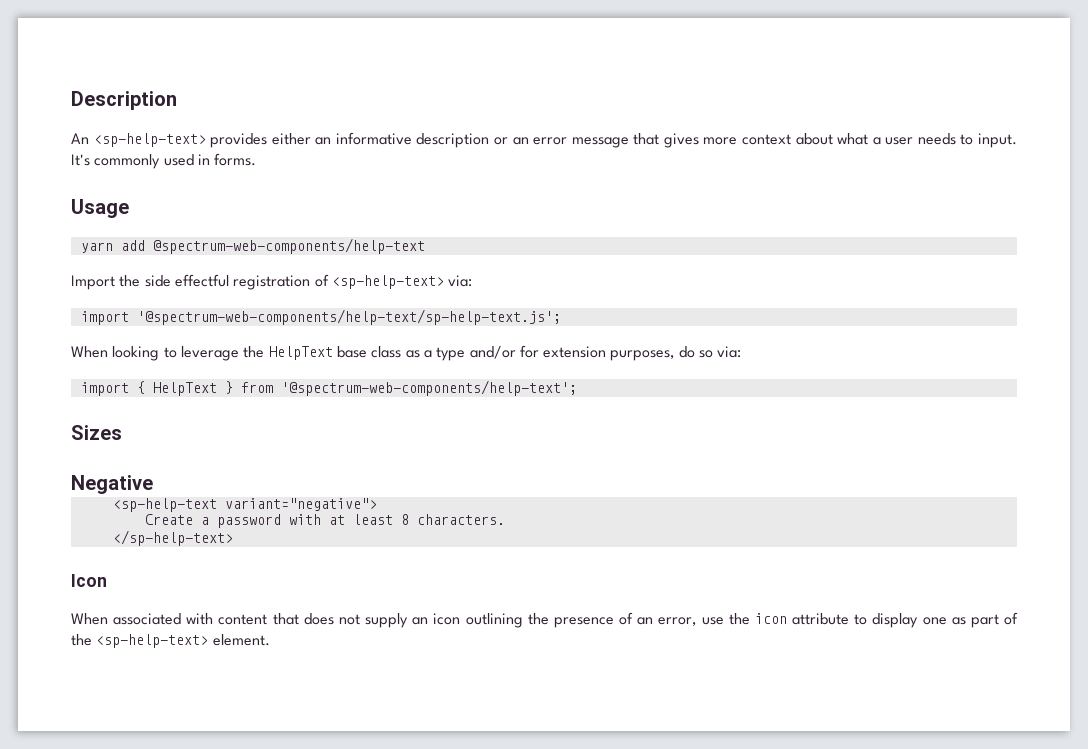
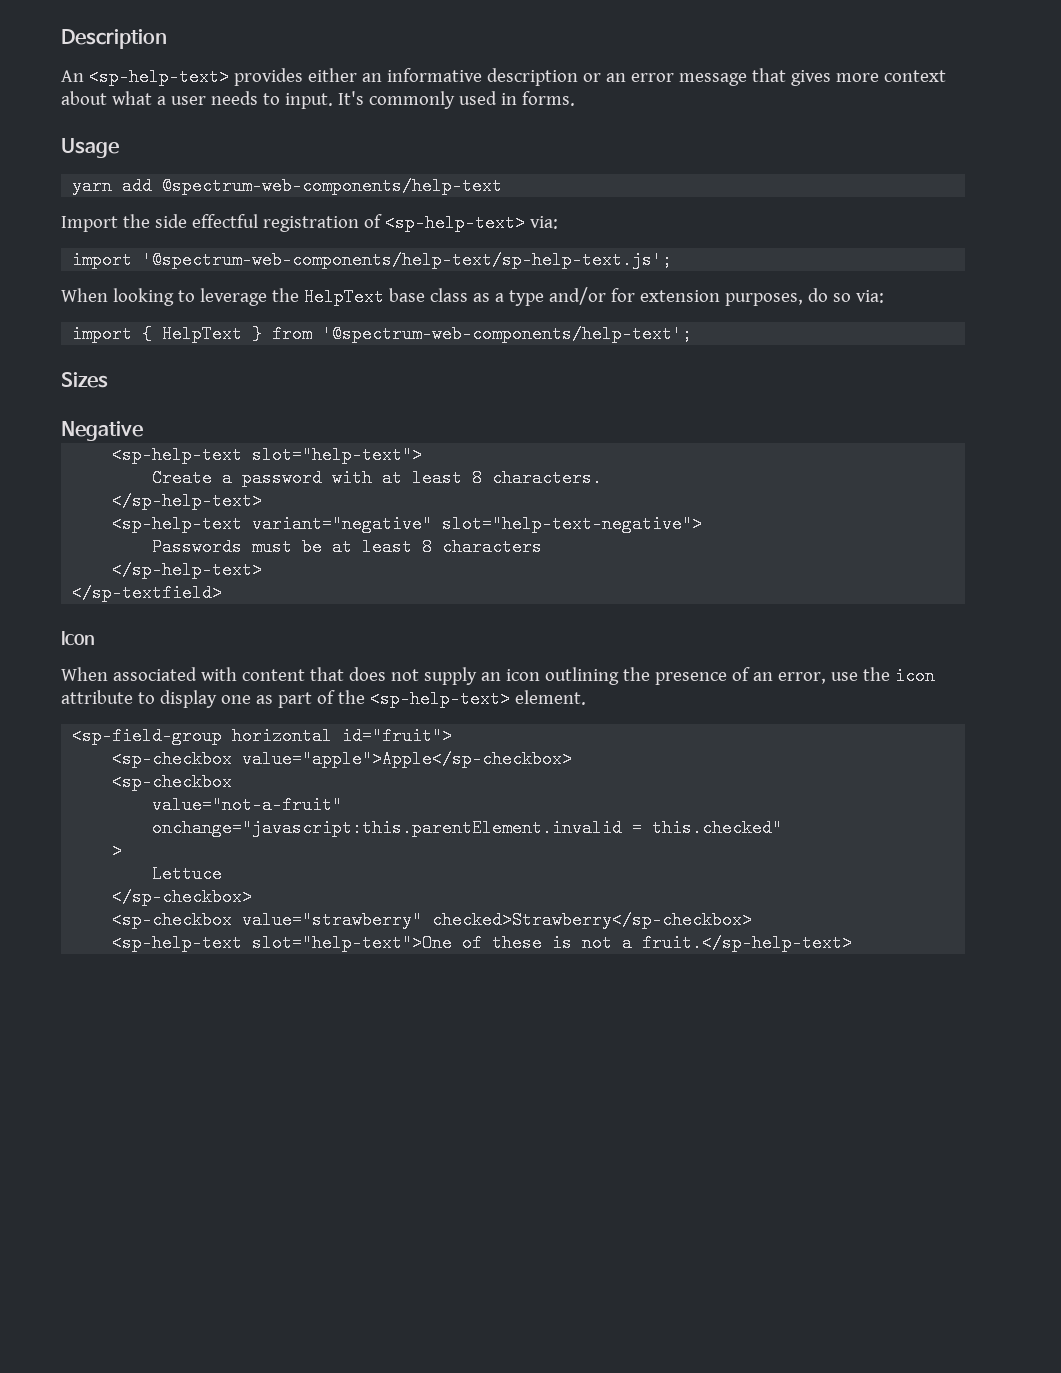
[224,498,377,511] variant="negative"> -> [252,446,423,464] slot="help-text">
(233, 538) none -> [112,515,703,533] [152,538,543,556] [112,561,263,579] [72,584,223,602] // <sp-help-text variant="negative" slot="help-text-negative"> // Passwords must be at least 8 characters // </sp-help-text> // </sp-textfield>
(270, 640) none -> [72,727,453,745] [112,750,573,768] [112,773,233,791] [152,796,343,814] [152,819,783,837] [112,842,123,860] [152,865,223,883] [112,888,253,906] [112,911,753,929] [112,934,853,952] // <sp-field-group horizontal id="fruit"> // <sp-checkbox value="apple">Apple</sp-checkbox> // <sp-checkbox // value="not-a-fruit" // onchange="javascript:this.parentElement.invalid = this.checked" // > // Lettuce // </sp-checkbox> // <sp-checkbox value="strawberry" checked>Strawberry</sp-checkbox> // <sp-help-text slot="help-text">One of these is not a fruit.</sp-help-text>

